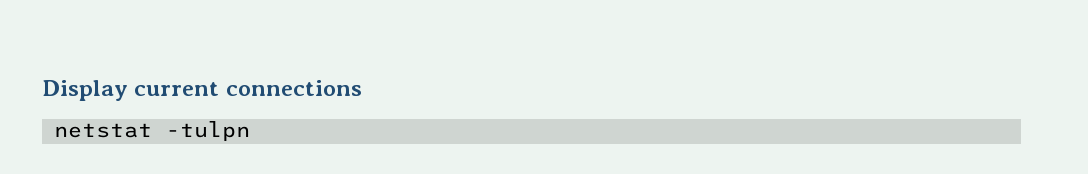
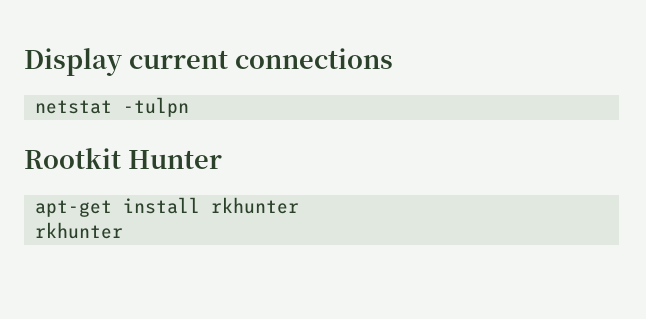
(251, 131) none -> [24,148,222,169] [34,197,299,217] [34,222,123,239] // Rootkit Hunter // apt-get install rkhunter // rkhunter

